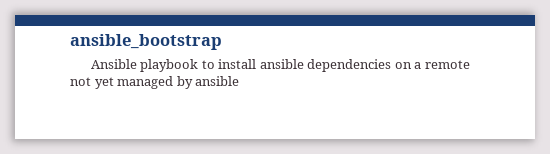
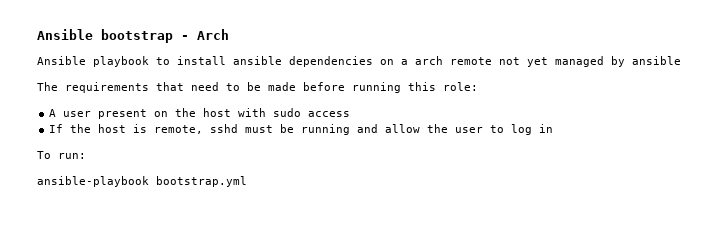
[70,34,222,50] ansible_bootstrap -> [37,29,229,43] Ansible bootstrap - Arch
(422, 65) none -> [415,56,443,65] arch
(240, 81) none -> [37,82,478,93] [49,108,351,119] [49,124,554,135] [37,151,86,159] [37,176,247,187] // The requirements that need to be made before running this role: // A user present on the host with sudo access // If the host is remote, sshd must be running and allow the user to log in // To run: // ansible-playbook bootstrap.yml

